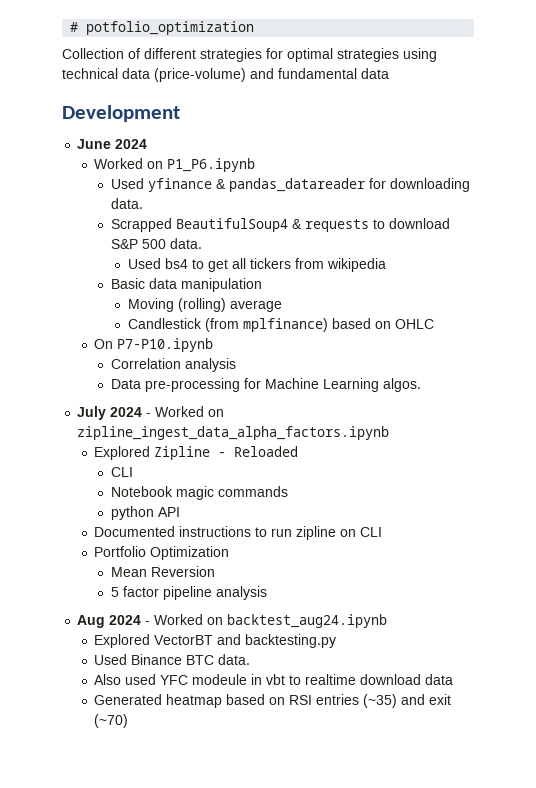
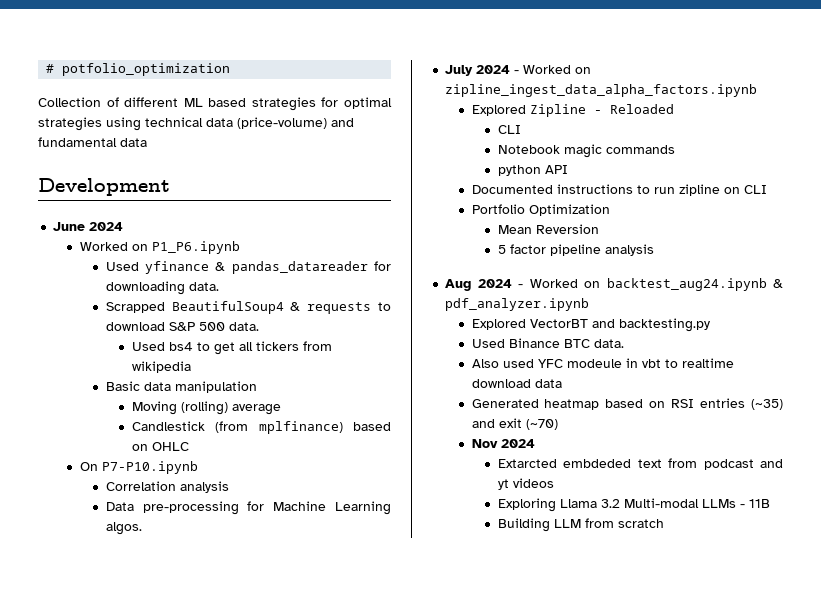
(196, 53) none -> [183,98,247,107] ML based
(388, 621) none -> [773,279,783,288] [445,298,590,311] & pdf_analyzer.ipynb
(129, 721) none -> [471,439,535,448] [497,458,783,470] [497,478,554,490] [497,498,770,512] [497,518,664,532] // Nov 2024 // Extarcted embdeded text from podcast and yt videos // Exploring Llama 3.2 Multi-modal LLMs - 11B // Building LLM from scratch

